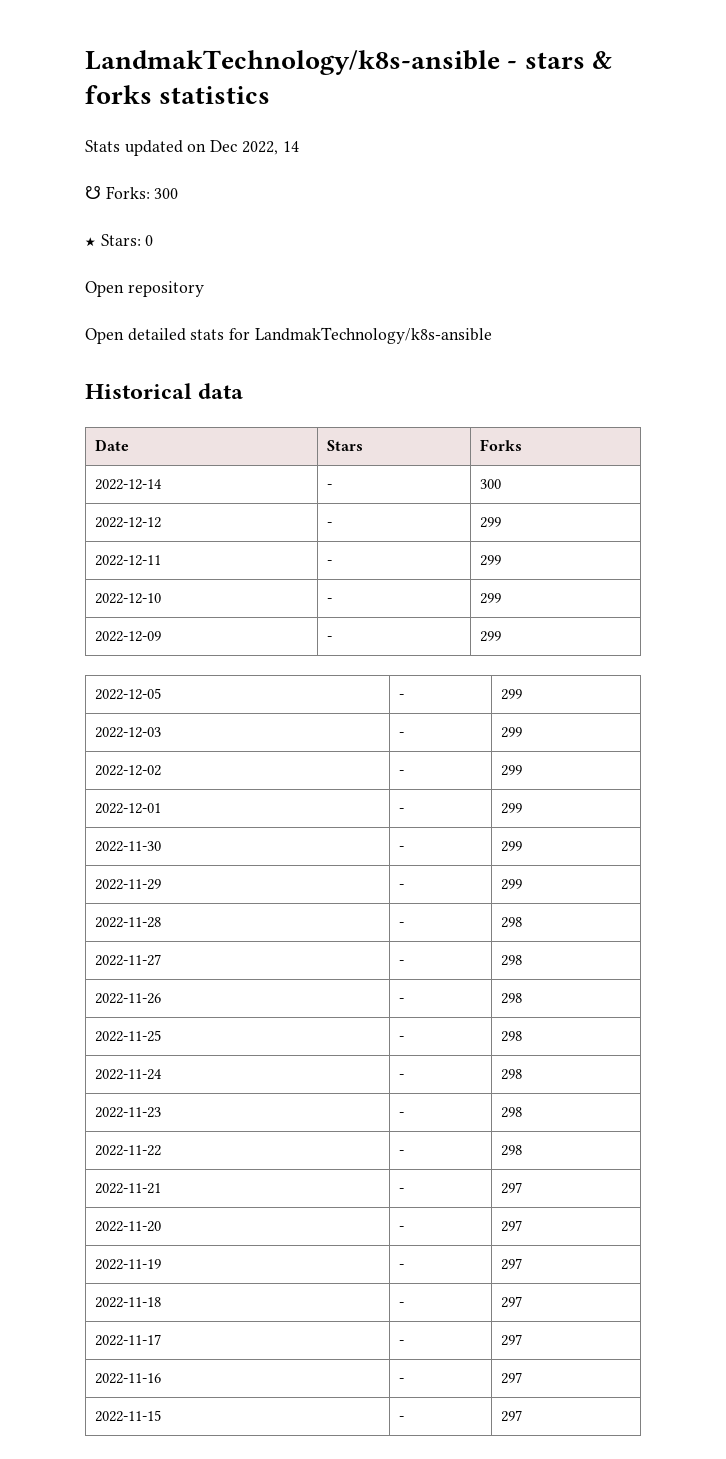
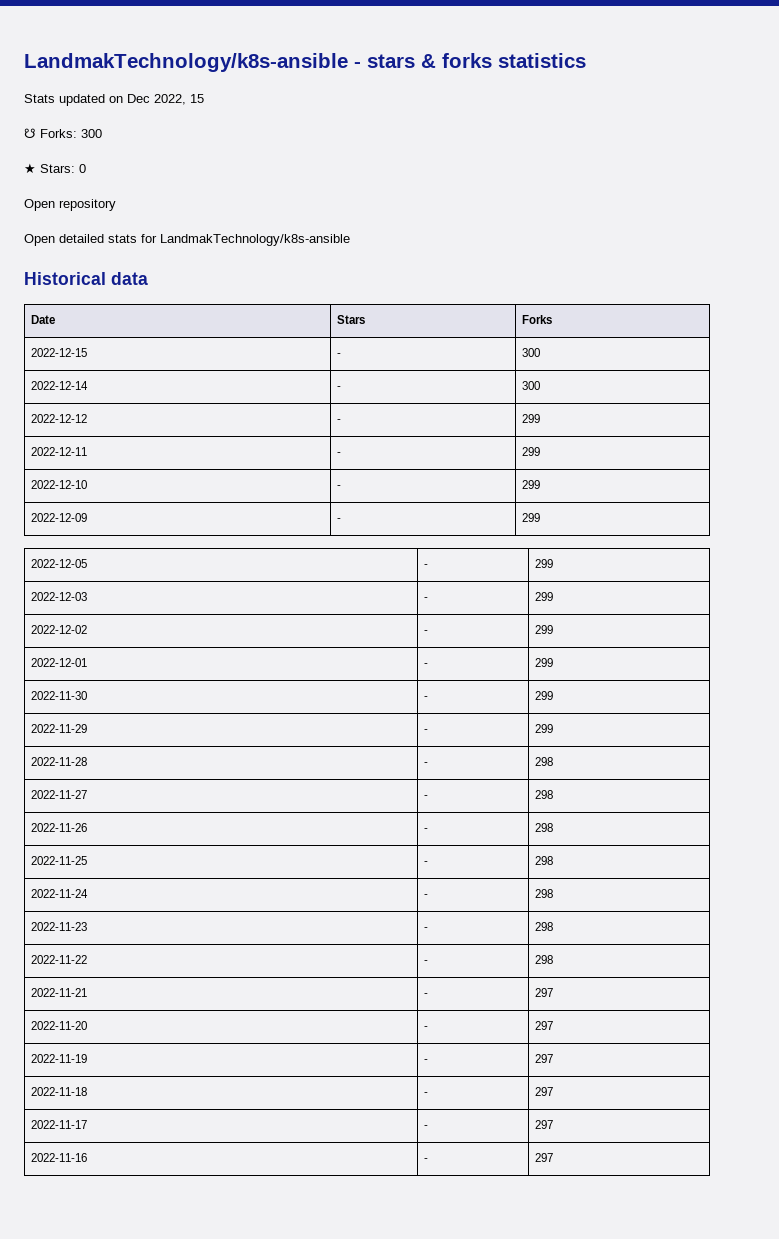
[282,141,299,152] 14 -> [190,94,204,103] 15
(523, 445) none -> [30,348,87,357] [336,353,341,357] [521,348,540,357] // 2022-12-15 | - | 300
[95,1410,162,1422] [399,1416,405,1421] [501,1410,523,1422] // 2022-11-15 | - | 297 -> (553, 1157) none

